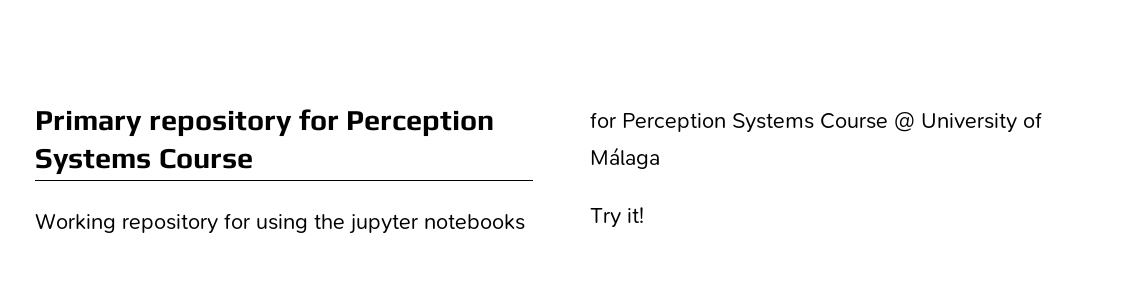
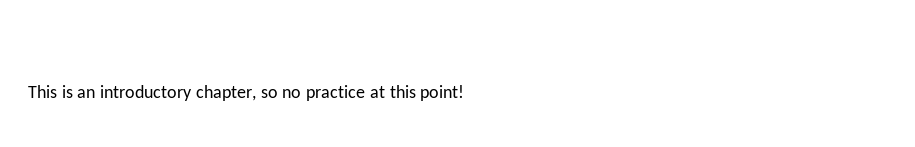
[35,109,495,137] [35,148,253,175] [35,213,525,234] [590,112,1042,133] [590,147,660,169] [590,207,644,228] Primary repository for Perception Systems Course // Working repository for using the jupyter notebooks for Perception Systems Course @ University of Málaga // Try it! -> [28,85,465,101] This is an introductory chapter, so no practice at this point!

